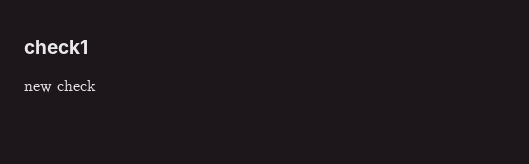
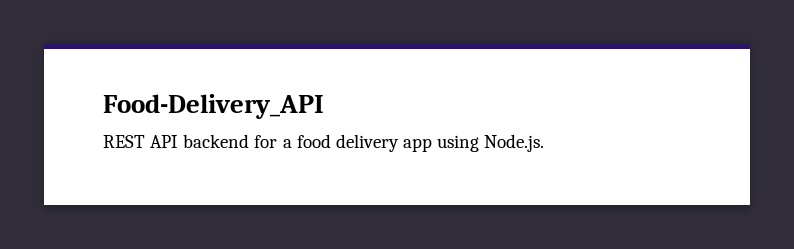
[24,40,88,54] [24,80,96,93] check1 // new check -> [103,94,324,119] [103,134,545,152] Food-Delivery_API // REST API backend for a food delivery app using Node.js.

